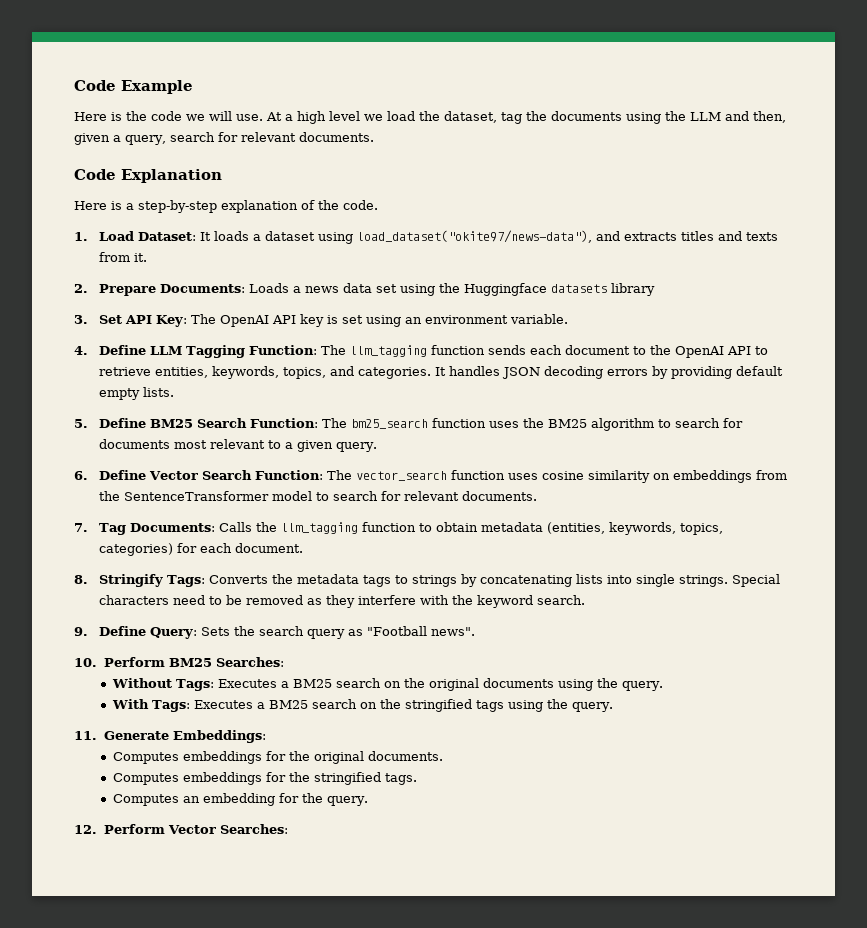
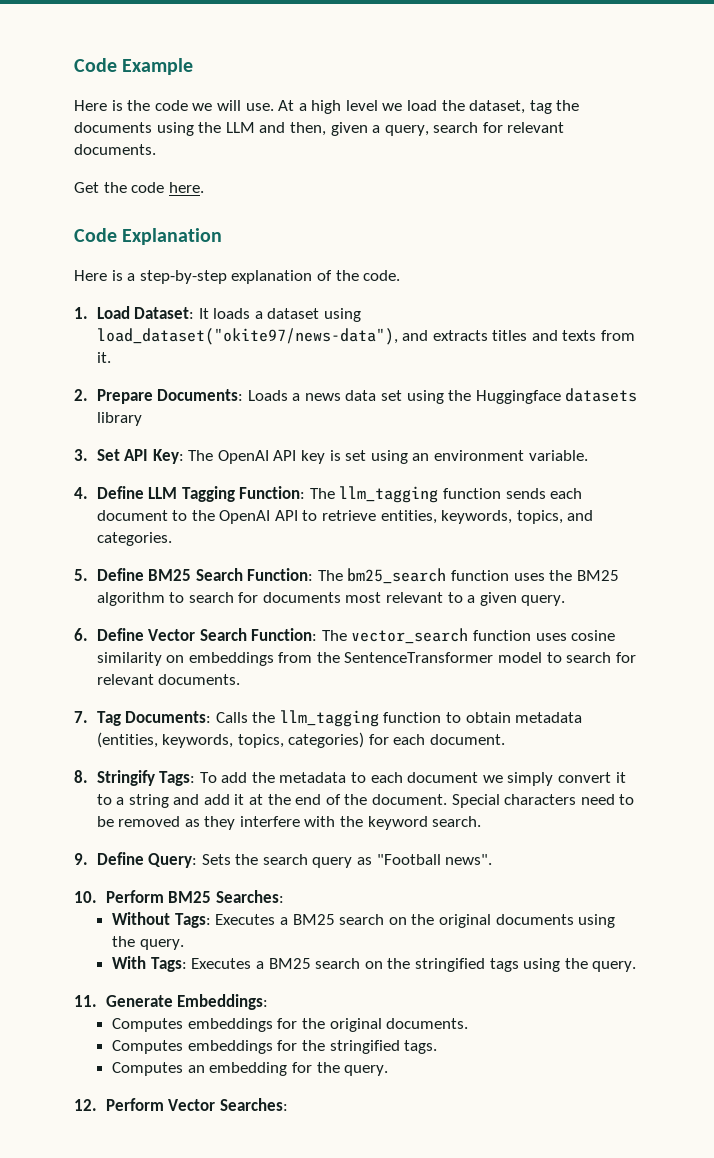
(374, 137) none -> [74,182,204,193] // Get the code here.
[434,366,783,379] [98,387,174,400] It handles JSON decoding errors by providing default empty lists. -> (172, 539) none
[208,574,728,587] Converts the metadata tags to strings by concatenating lists into single strings. -> [199,772,626,786] [96,794,447,808] To add the metadata to each document we simply convert it to a string and add it at the end of the document.

